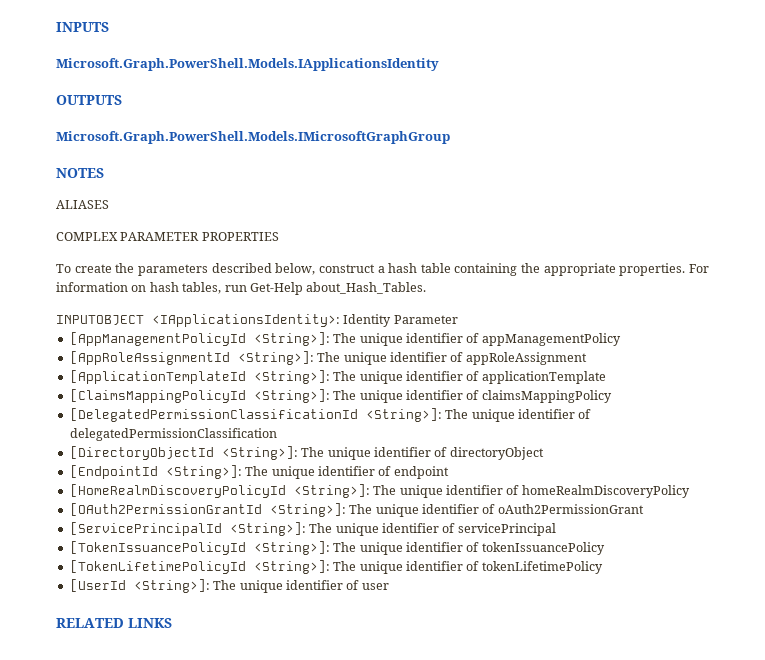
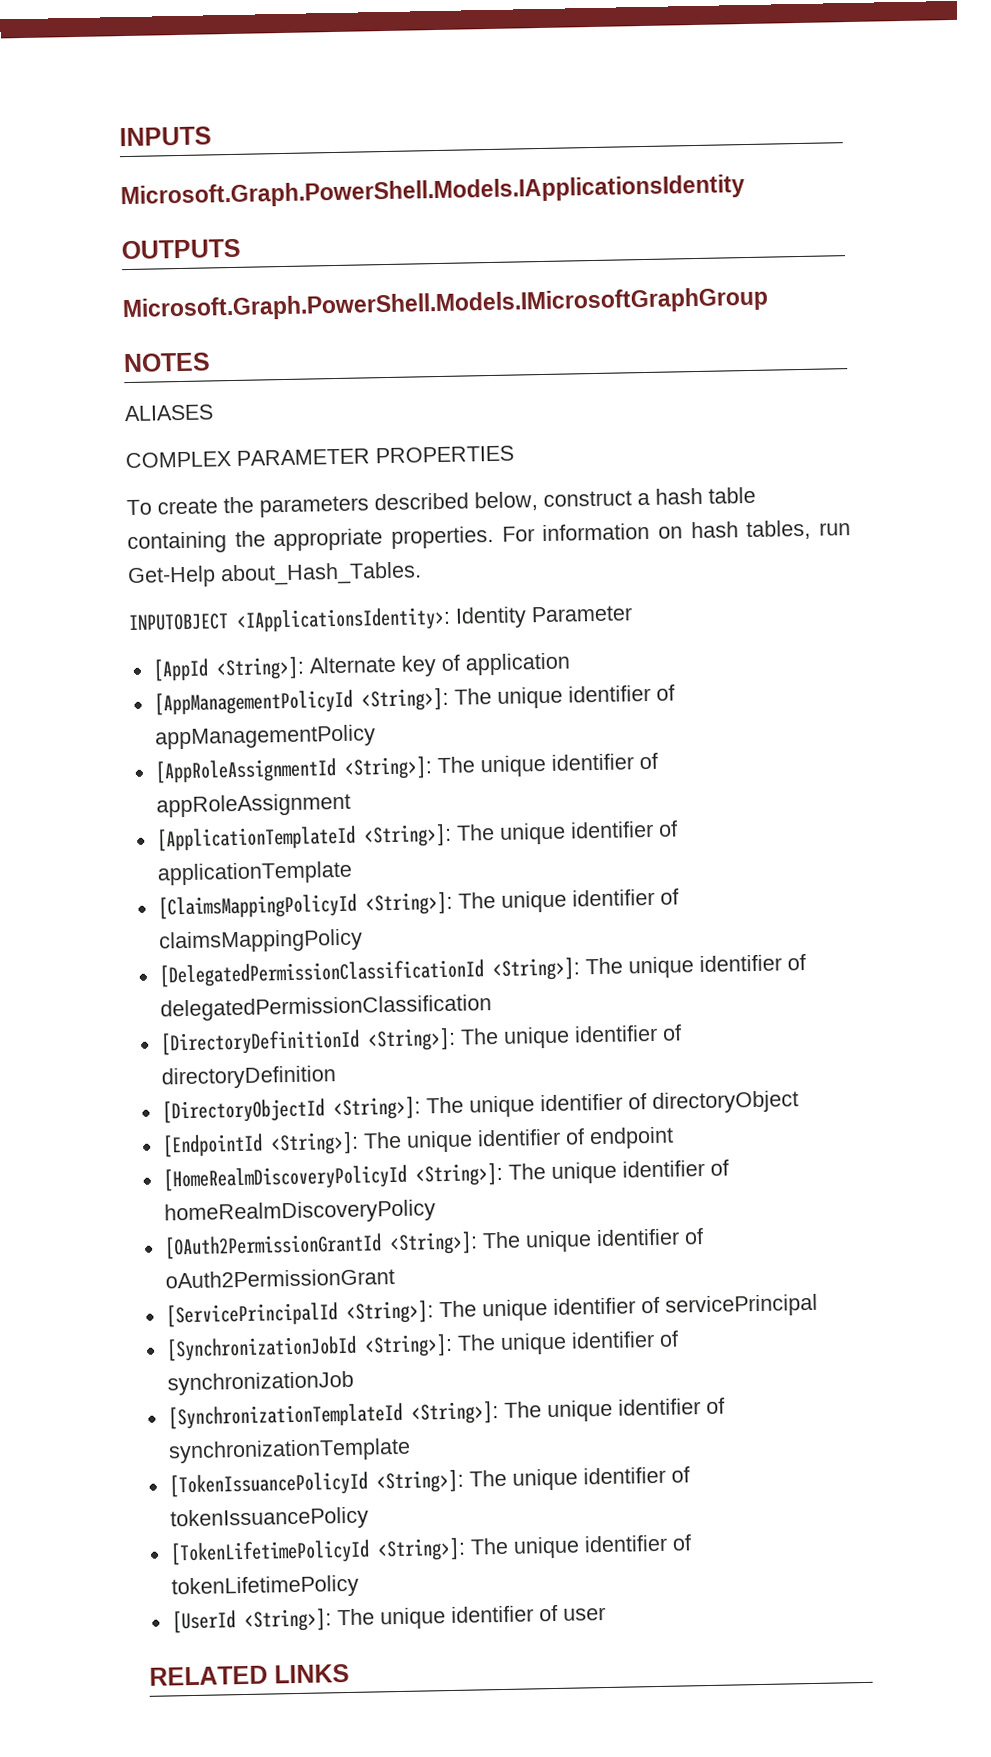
(458, 319) none -> [152,652,571,682] // [AppId <String>]: Alternate key of application
(277, 434) none -> [159,1024,682,1056] [160,1065,336,1090] // [DirectoryDefinitionId <String>]: The unique identifier of directoryDefinition
(556, 529) none -> [165,1330,679,1362] [166,1370,354,1396] [167,1397,725,1430] [167,1437,411,1464] // [SynchronizationJobId <String>]: The unique identifier of synchronizationJob // [SynchronizationTemplateId <String>]: The unique identifier of synchronizationTemplate

